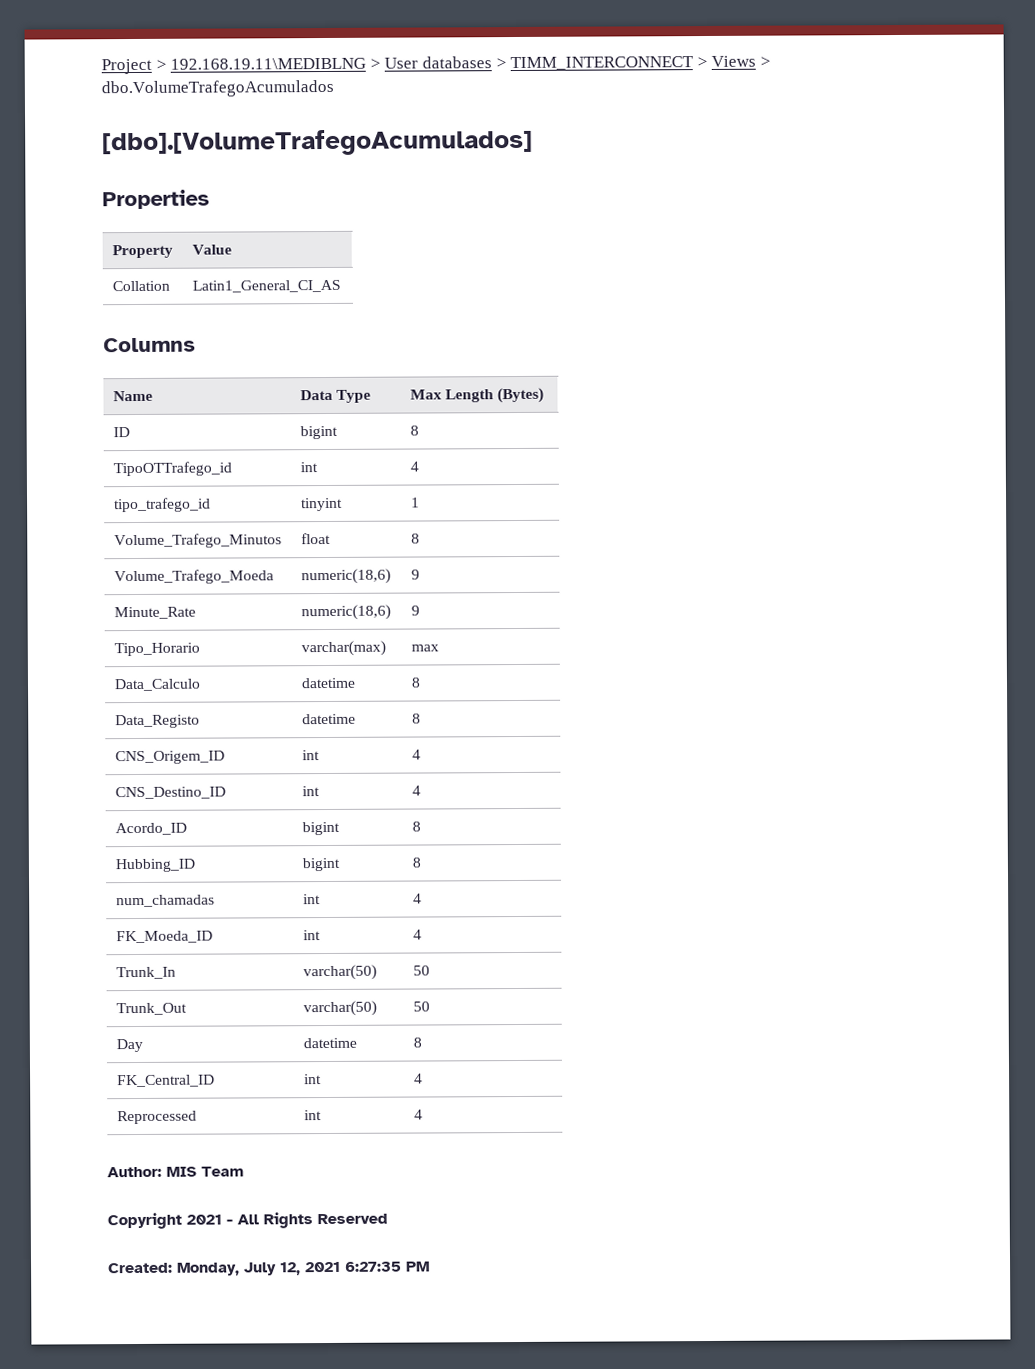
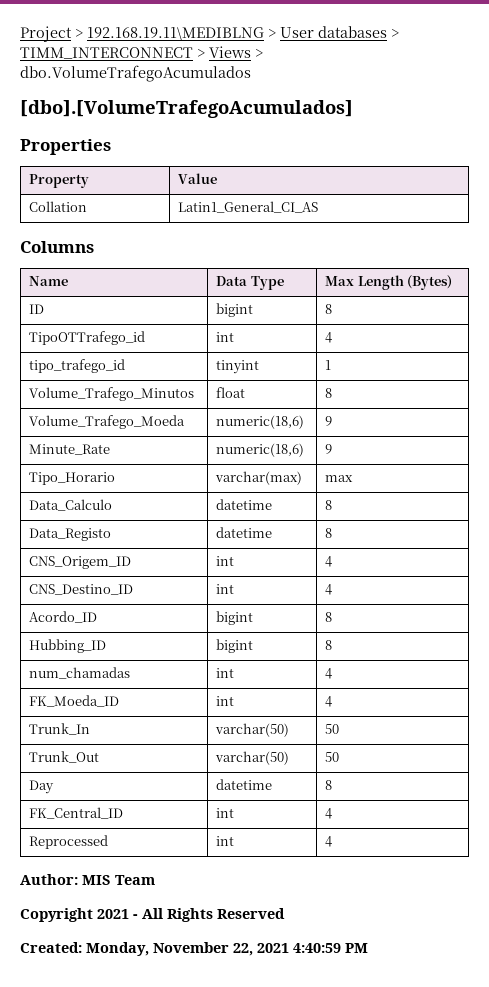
[244,1261,402,1276] July 12, 2021 6:27:35 -> [153,942,341,956] November 22, 2021 4:40:59

